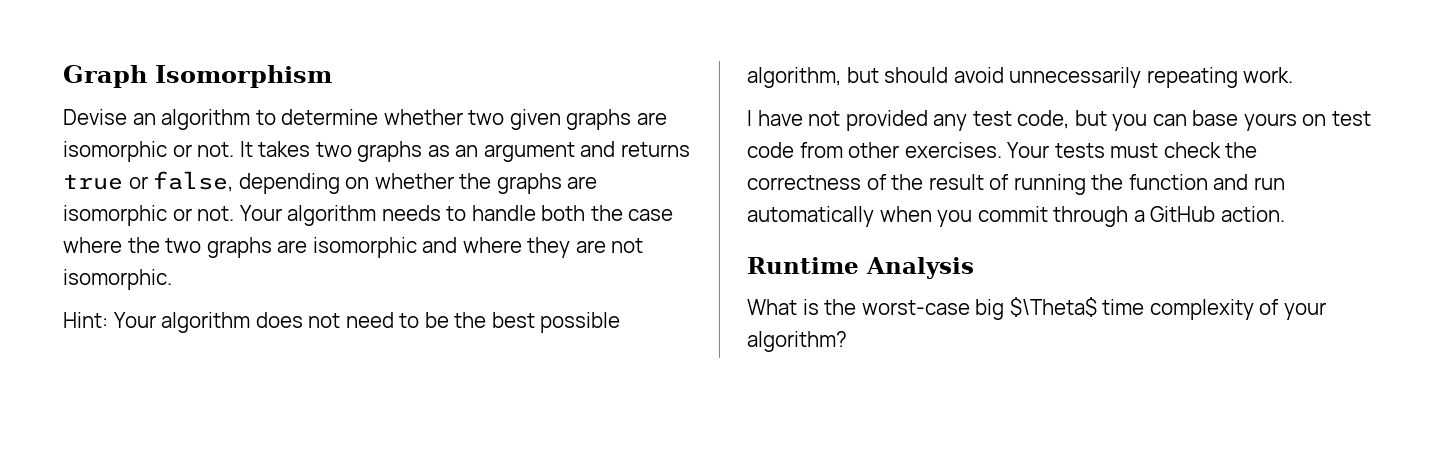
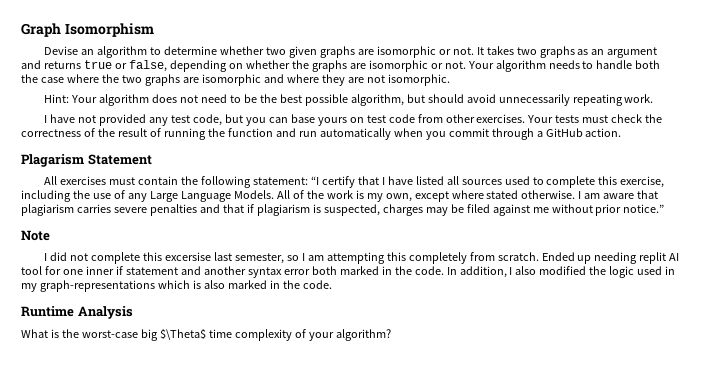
(1285, 214) none -> [21,154,152,167] [43,176,665,188] [21,190,659,202] [21,204,665,216] [21,230,50,241] [43,252,680,264] [21,266,676,278] [21,280,332,292] // Plagarism Statement // All exercises must contain the following statement: “I certify that I have listed all sources used to complete this exercise, including the use of any Large Language Models. All of the work is my own, except where stated otherwise. I am aware that plagiarism carries severe penalties and that if plagiarism is suspected, charges may be filed against me without prior notice.” // Note // I did not complete this excersise last semester, so I am attempting this completely from scratch. Ended up needing replit AI tool for one inner if statement and another syntax error both marked in the code. In addition, I also modified the logic used in my graph-representations which is also marked in the code.

